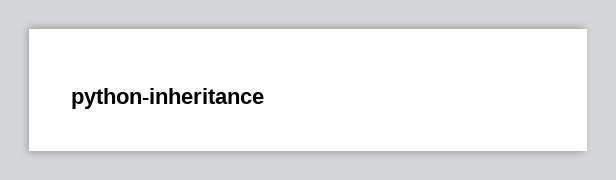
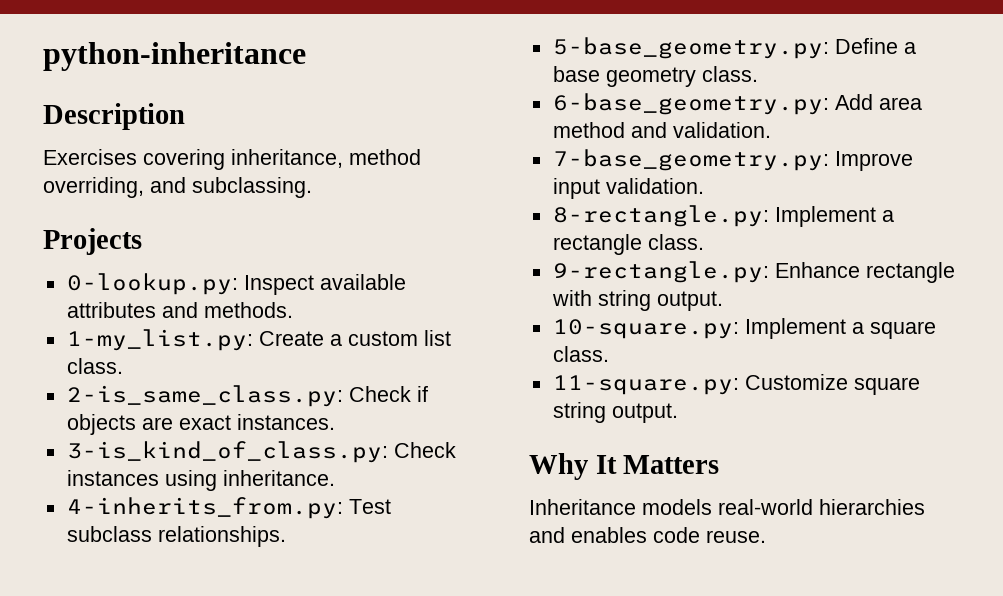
(264, 98) none -> [43,103,185,130] [43,149,421,170] [43,177,312,198] [43,228,142,255] [66,273,406,295] [66,302,293,318] [66,329,451,351] [66,358,123,374] [66,385,428,407] [66,414,335,435] [66,441,456,463] [66,470,335,491] [66,497,391,519] [66,526,286,547] [552,37,916,59] [552,66,758,87] [552,93,922,115] [552,122,771,138] [552,149,913,171] [552,178,704,199] [552,205,894,227] [552,234,704,255] [552,261,955,283] [551,290,723,311] [552,318,936,339] [552,346,609,362] [552,374,920,395] [552,402,678,423] [529,453,720,480] [529,499,925,515] [529,527,766,543] // Description // Exercises covering inheritance, method overriding, and subclassing. // Projects // 0-lookup.py: Inspect available attributes and methods. // 1-my_list.py: Create a custom list class. // 2-is_same_class.py: Check if objects are exact instances. // 3-is_kind_of_class.py: Check instances using inheritance. // 4-inherits_from.py: Test subclass relationships. // 5-base_geometry.py: Define a base geometry class. // 6-base_geometry.py: Add area method and validation. // 7-base_geometry.py: Improve input validation. // 8-rectangle.py: Implement a rectangle class. // 9-rectangle.py: Enhance rectangle with string output. // 10-square.py: Implement a square class. // 11-square.py: Customize square string output. // Why It Matters // Inheritance models real-world hierarchies and enables code reuse.

